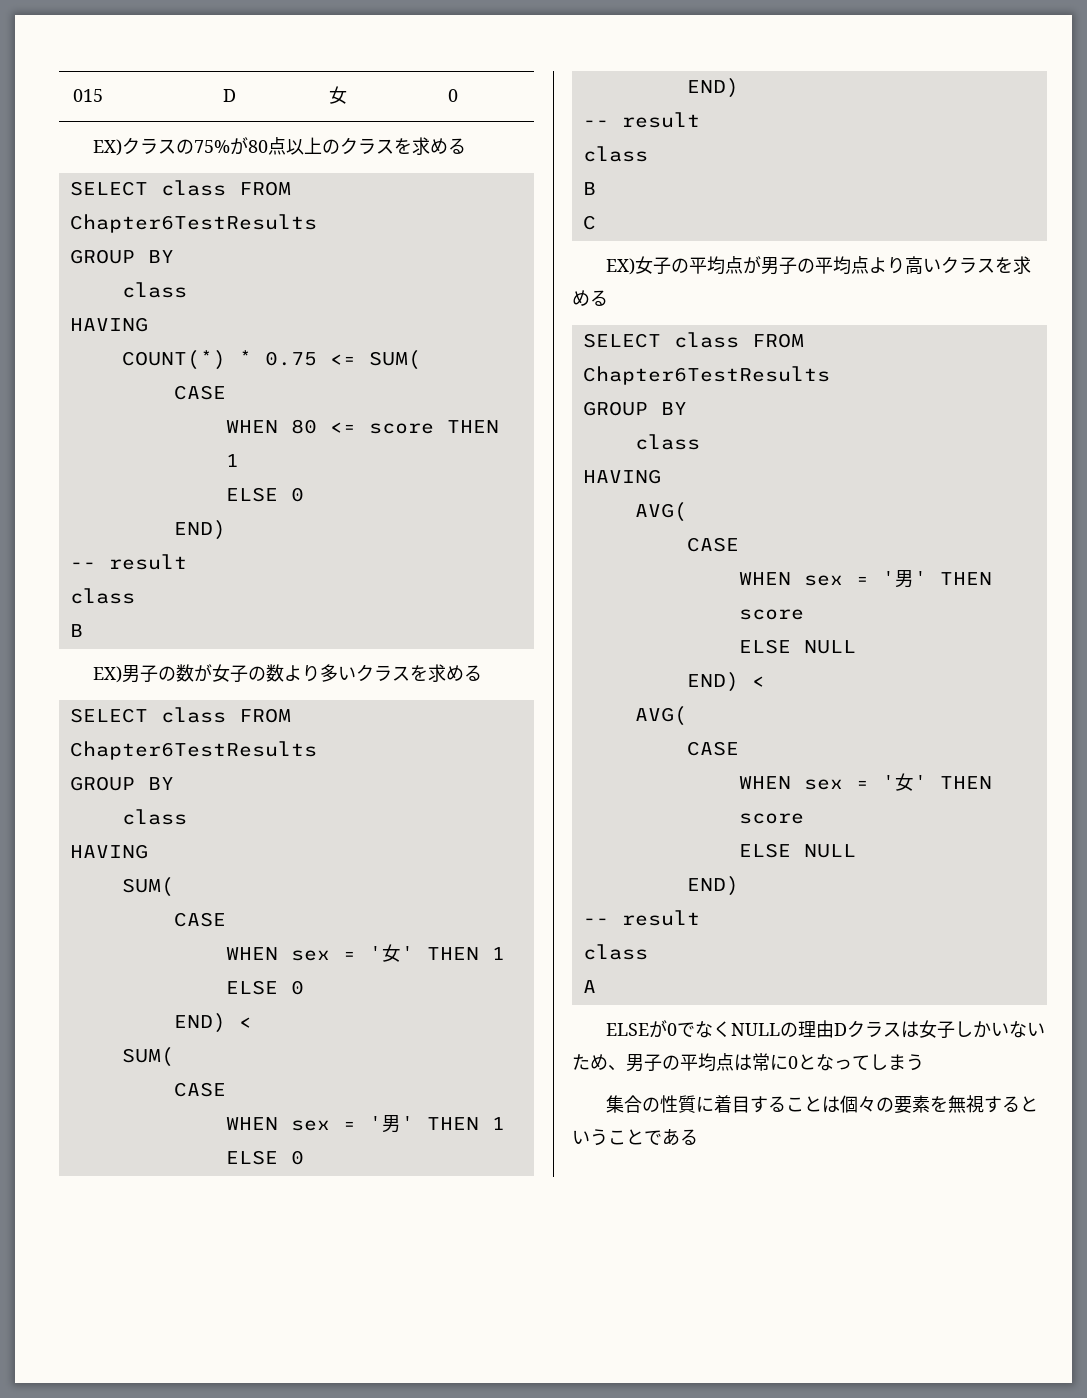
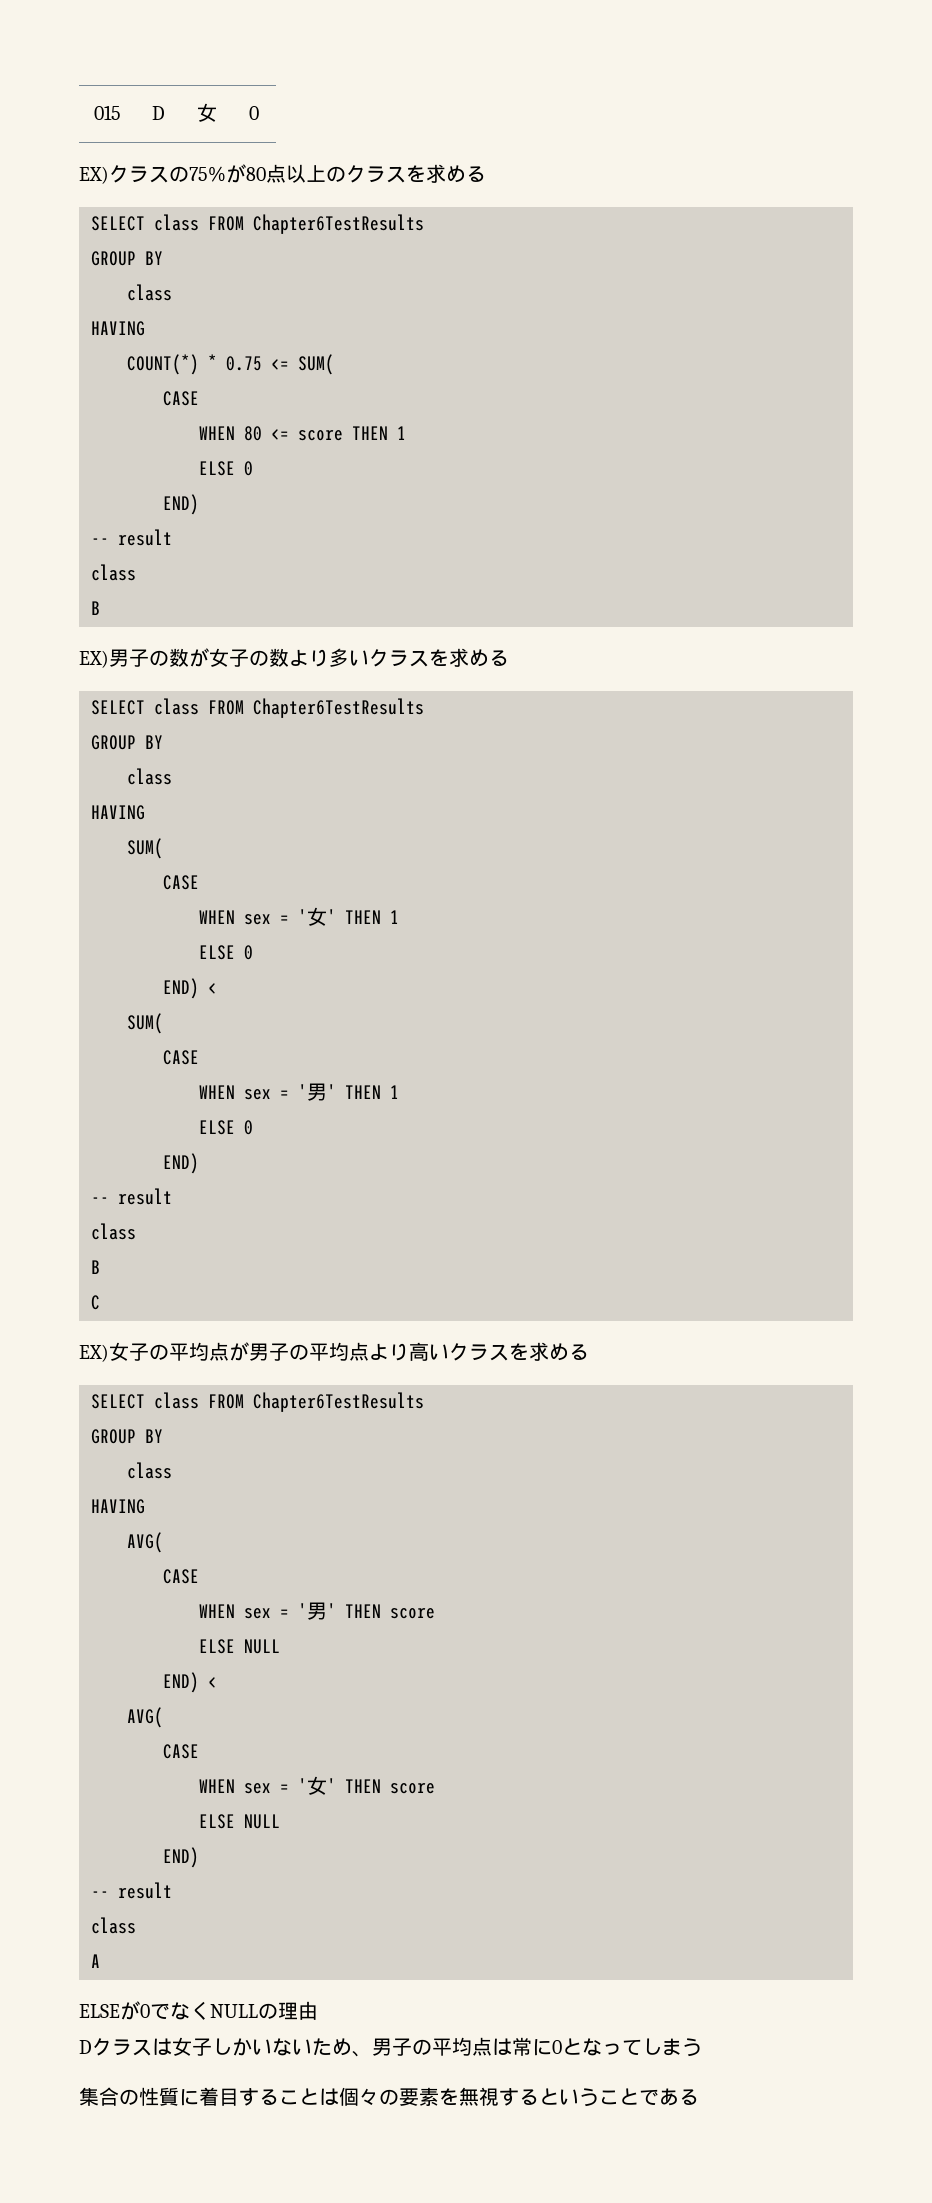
(834, 1029) none -> (318, 2010) //

